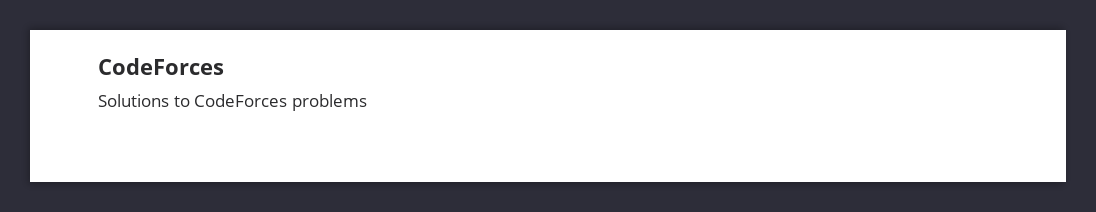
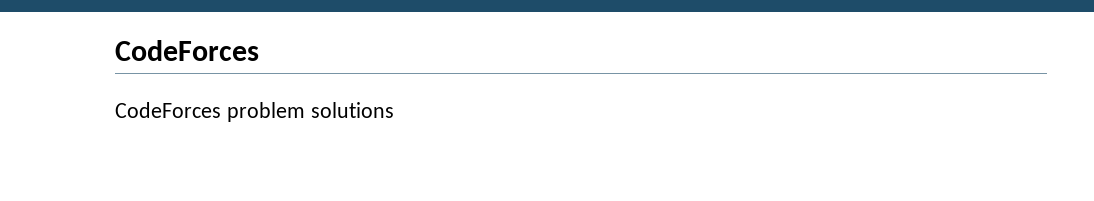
[98,94,367,111] Solutions to CodeForces problems -> [115,102,394,122] CodeForces problem solutions

